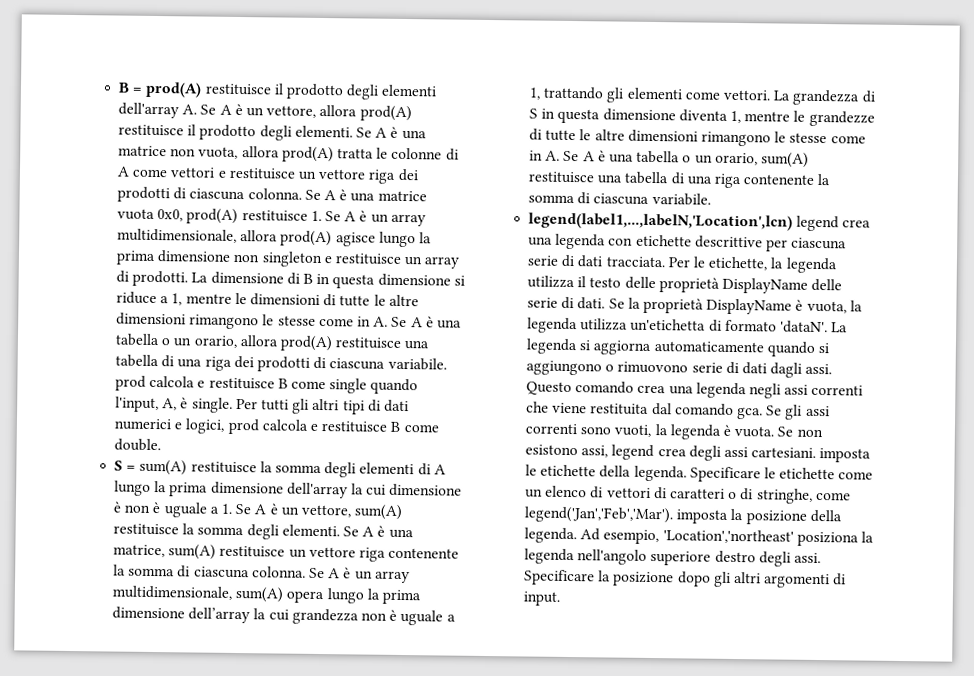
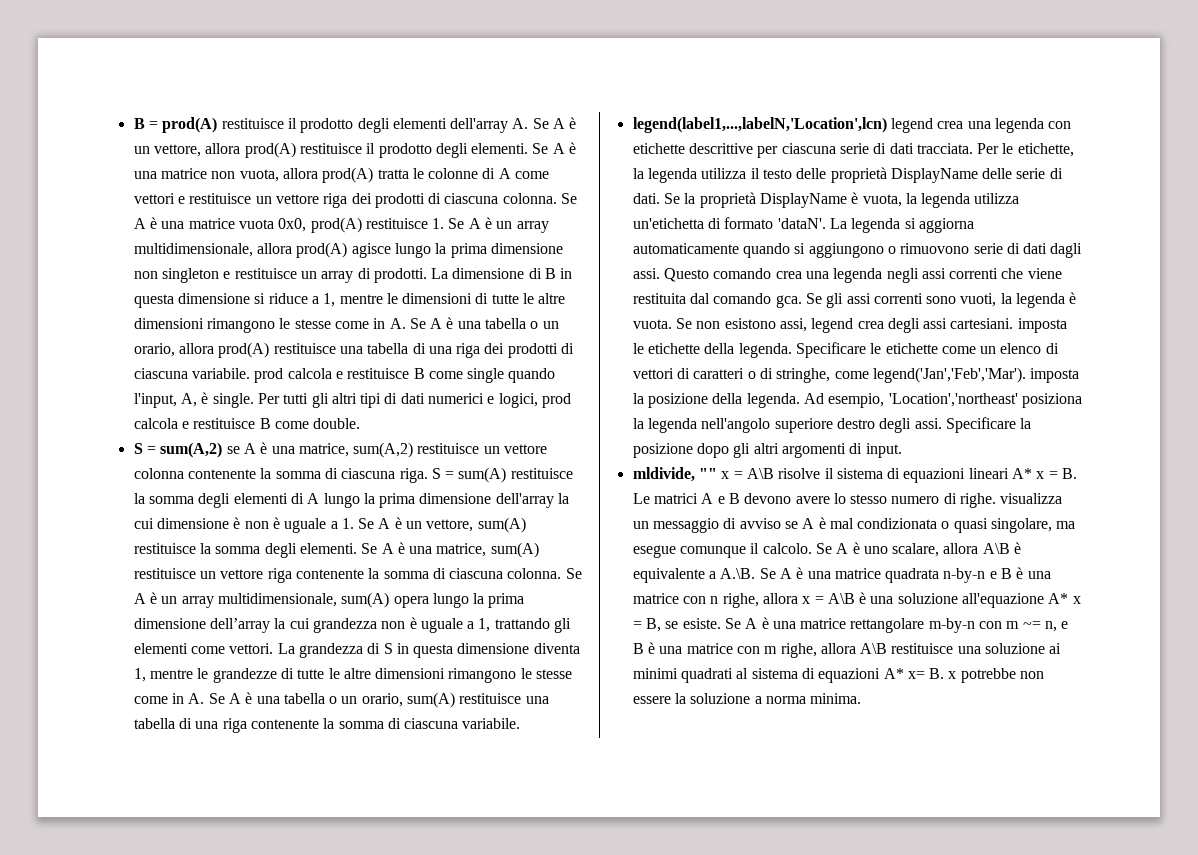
(137, 468) none -> [160,442,548,458] [133,468,455,483] sum(A,2) se A è una matrice, sum(A,2) restituisce un vettore colonna contenente la somma di ciascuna riga. S =
(561, 598) none -> [632,467,1078,483] [632,493,1063,508] [632,517,1076,533] [632,542,1022,558] [632,567,1051,583] [632,592,1081,608] [632,617,1069,633] [632,642,1062,658] [632,668,1045,683] [632,693,862,704] // mldivide, "" x = A\B risolve il sistema di equazioni lineari A* x = B. Le matrici A e B devono avere lo stesso numero di righe. visualizza un messaggio di avviso se A è mal condizionata o quasi singolare, ma esegue comunque il calcolo. Se A è uno scalare, allora A\B è equivalente a A.\B. Se A è una matrice quadrata n-by-n e B è una matrice con n righe, allora x = A\B è una soluzione all'equazione A* x = B, se esiste. Se A è una matrice rettangolare m-by-n con m ~= n, e B è una matrice con m righe, allora A\B restituisce una soluzione ai minimi quadrati al sistema di equazioni A* x= B. x potrebbe non essere la soluzione a norma minima.

